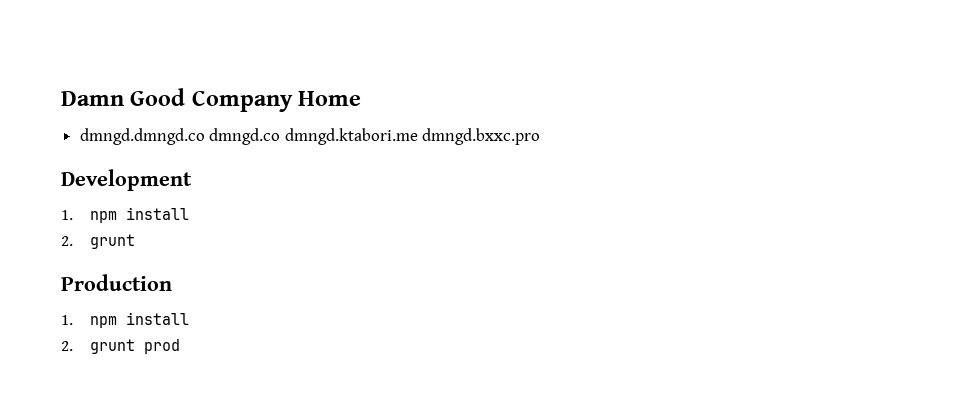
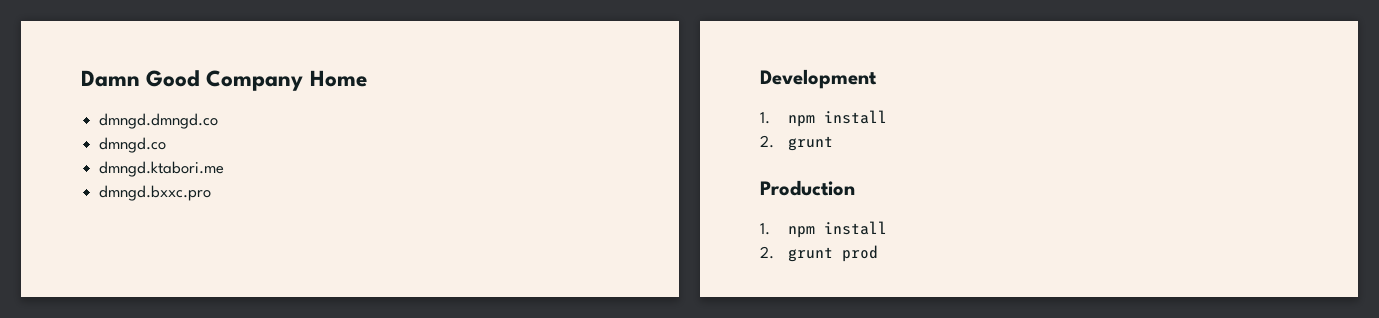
(205, 136) none -> (219, 121) //
(281, 136) none -> (167, 145) //
(418, 136) none -> (225, 169) //

